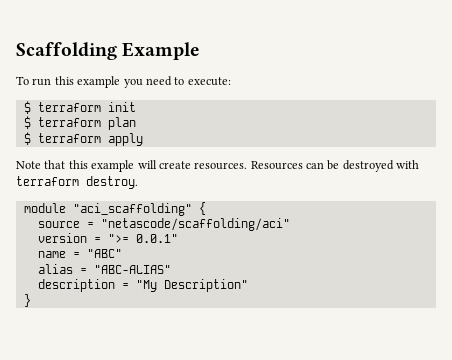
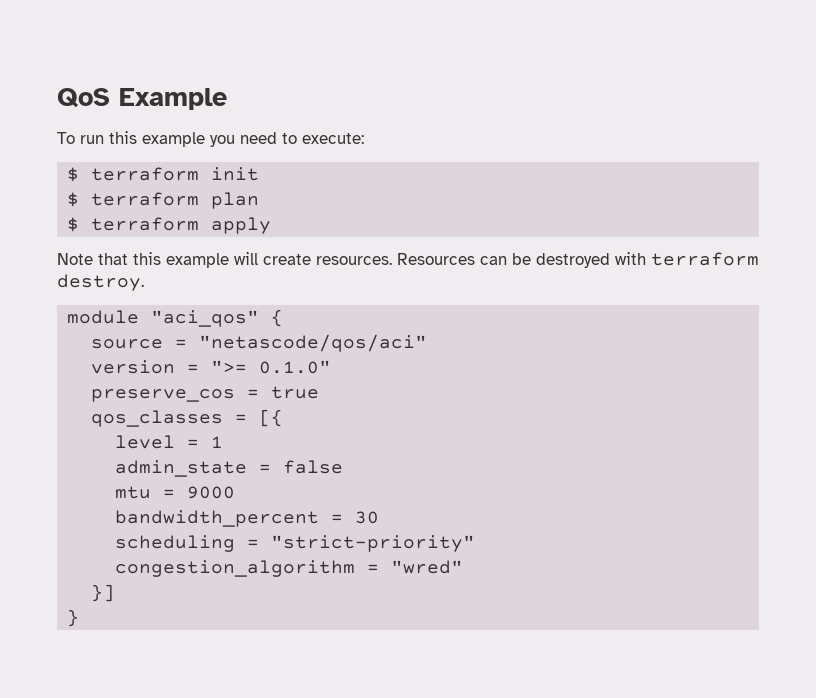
[16,42,117,60] Scaffolding -> [57,88,110,108] QoS
[72,203,192,216] "aci_scaffolding" -> [151,310,260,327] "aci_qos"
[100,218,290,231] "netascode/scaffolding/aci" -> [199,334,428,352] "netascode/qos/aci"
[135,234,178,243] [37,249,122,258] [37,264,171,274] [37,279,248,292] 0.0.1" // name = "ABC" // alias = "ABC-ALIAS" // description = "My Description" -> [259,360,332,374] [91,386,320,402] [91,409,284,427] [115,435,224,449] [115,460,344,477] [115,486,236,499] [115,510,380,527] [115,535,476,552] [115,560,464,577] [91,584,116,602] 0.1.0" // preserve_cos = true // qos_classes = [{ // level = 1 // admin_state = false // mtu = 9000 // bandwidth_percent = 30 // scheduling = "strict-priority" // congestion_algorithm = "wred" // }]

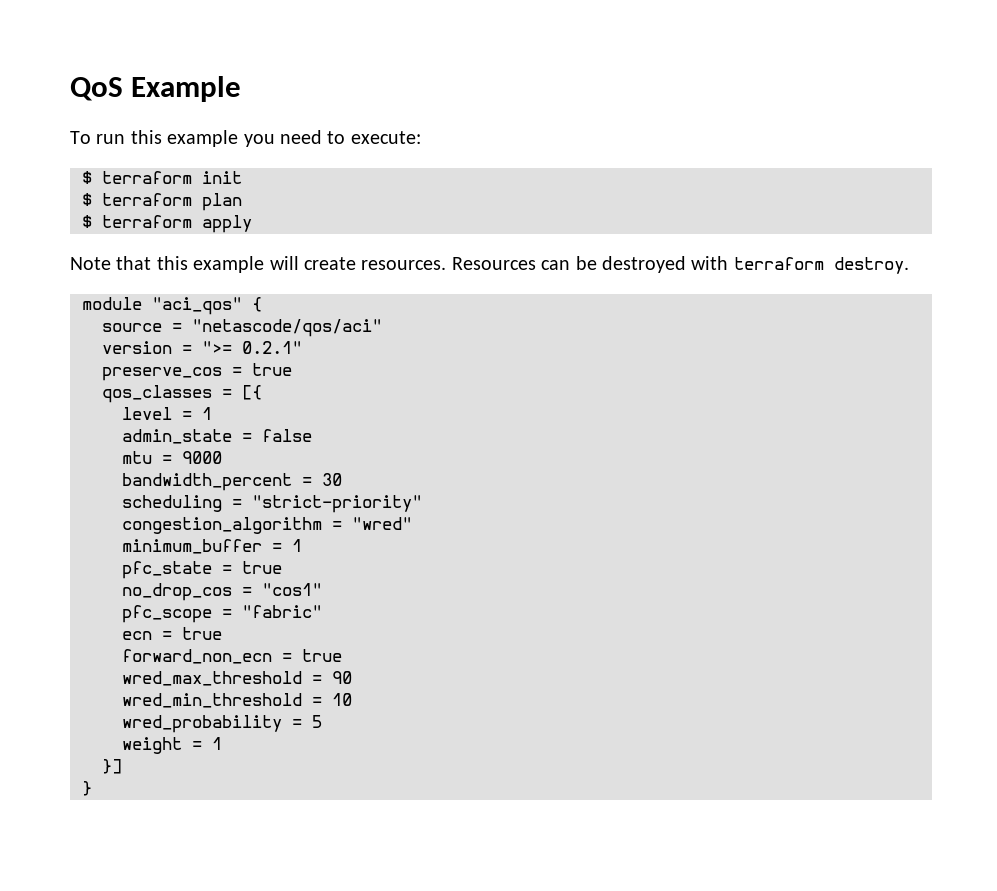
[259,360,332,374] 0.1.0" -> [242,341,302,354] 0.2.1"
(464, 567) none -> [122,539,302,554] [122,561,282,579] [122,583,322,601] [122,605,322,623] [122,627,222,640] [122,649,342,664] [122,671,352,686] [122,693,352,708] [122,715,322,733] [122,737,222,754] // minimum_buffer = 1 // pfc_state = true // no_drop_cos = "cos1" // pfc_scope = "fabric" // ecn = true // forward_non_ecn = true // wred_max_threshold = 90 // wred_min_threshold = 10 // wred_probability = 5 // weight = 1

